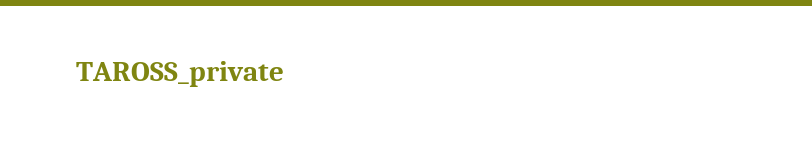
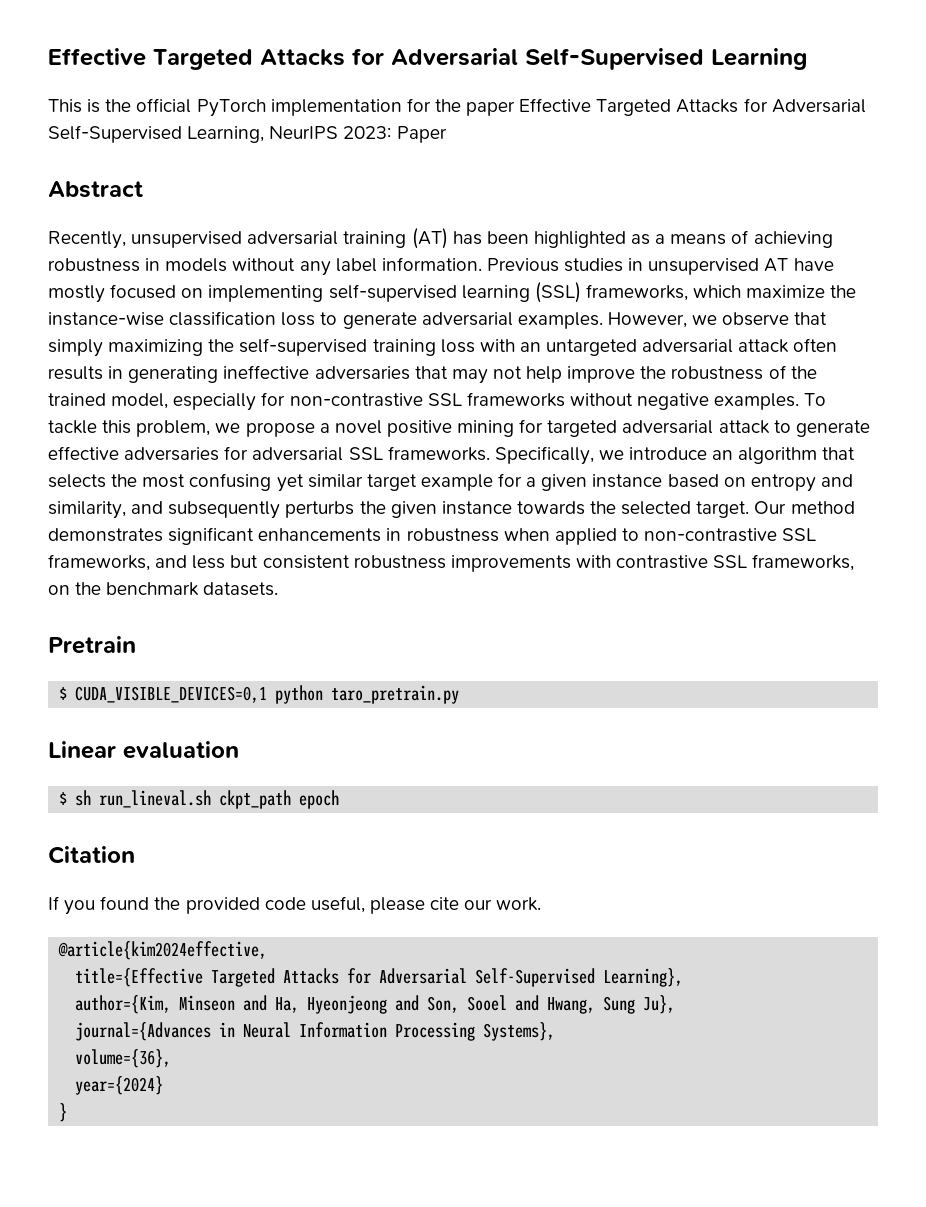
[76,61,284,87] TAROSS_private -> [48,48,807,70] [48,98,866,117] [48,125,447,143] [48,181,143,198] [48,228,833,249] [48,257,834,276] [48,282,857,303] [48,311,828,329] [48,338,838,357] [48,365,817,384] [48,392,827,411] [48,419,870,437] [48,446,856,465] [48,473,853,492] [48,501,855,519] [48,527,817,545] [48,554,855,572] [48,582,279,596] [48,636,136,654] [59,685,460,704] [48,741,239,759] [59,790,340,809] [48,846,135,864] [48,896,542,915] [58,941,268,960] [75,968,684,987] [75,995,676,1014] [75,1022,556,1041] [75,1049,172,1068] [75,1076,164,1095] [59,1103,68,1122] Effective Targeted Attacks for Adversarial Self-Supervised Learning // This is the official PyTorch implementation for the paper Effective Targeted Attacks for Adversarial Self-Supervised Learning, NeurIPS 2023: Paper // Abstract // Recently, unsupervised adversarial training (AT) has been highlighted as a means of achieving robustness in models without any label information. Previous studies in unsupervised AT have mostly focused on implementing self-supervised learning (SSL) frameworks, which maximize the instance-wise classification loss to generate adversarial examples. However, we observe that simply maximizing the self-supervised training loss with an untargeted adversarial attack often results in generating ineffective adversaries that may not help improve the robustness of the trained model, especially for non-contrastive SSL frameworks without negative examples. To tackle this problem, we propose a novel positive mining for targeted adversarial attack to generate effective adversaries for adversarial SSL frameworks. Specifically, we introduce an algorithm that selects the most confusing yet similar target example for a given instance based on entropy and similarity, and subsequently perturbs the given instance towards the selected target. Our method demonstrates significant enhancements in robustness when applied to non-contrastive SSL frameworks, and less but consistent robustness improvements with contrastive SSL frameworks, on the benchmark datasets. // Pretrain // $ CUDA_VISIBLE_DEVICES=0,1 python taro_pretrain.py // Linear evaluation // $ sh run_lineval.sh ckpt_path epoch // Citation // If you found the provided code useful, please cite our work. // @article{kim2024effective, // title={Effective Targeted Attacks for Adversarial Self-Supervised Learning}, // author={Kim, Minseon and Ha, Hyeonjeong and Son, Sooel and Hwang, Sung Ju}, // journal={Advances in Neural Information Processing Systems}, // volume={36}, // year={2024} // }

